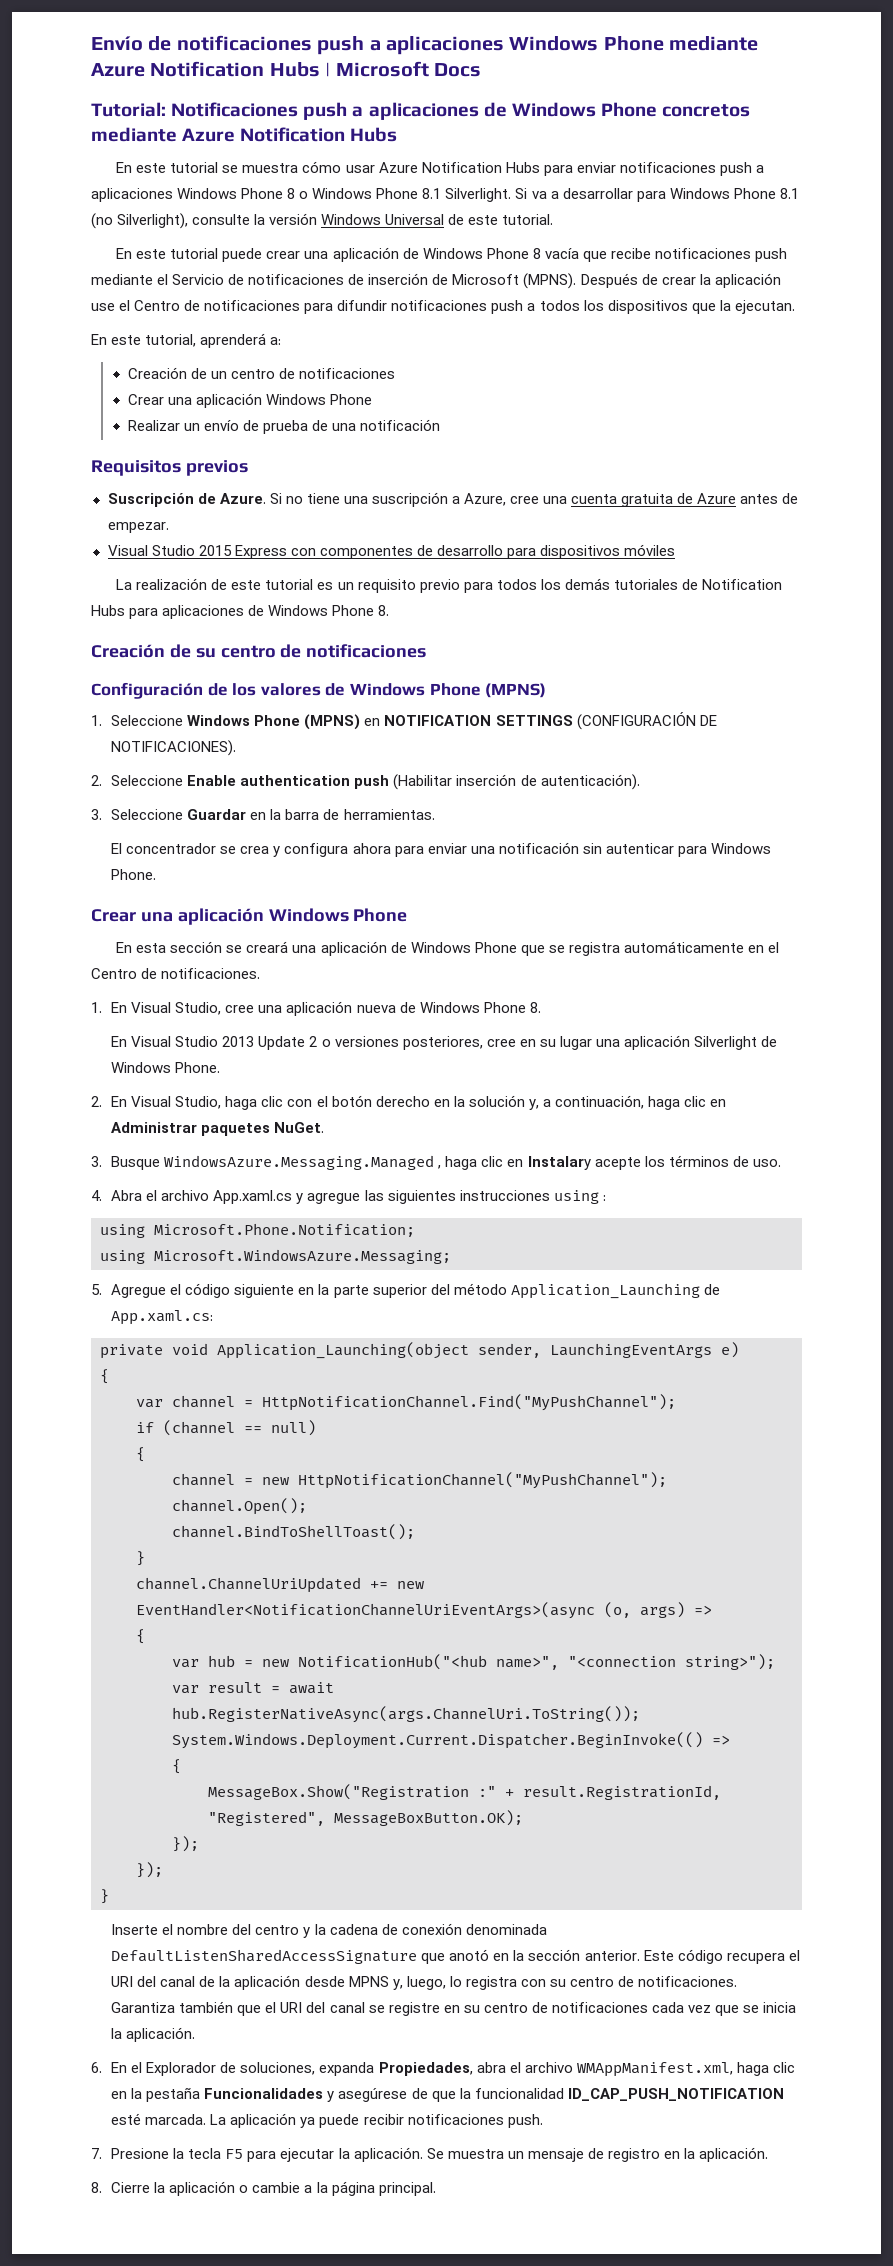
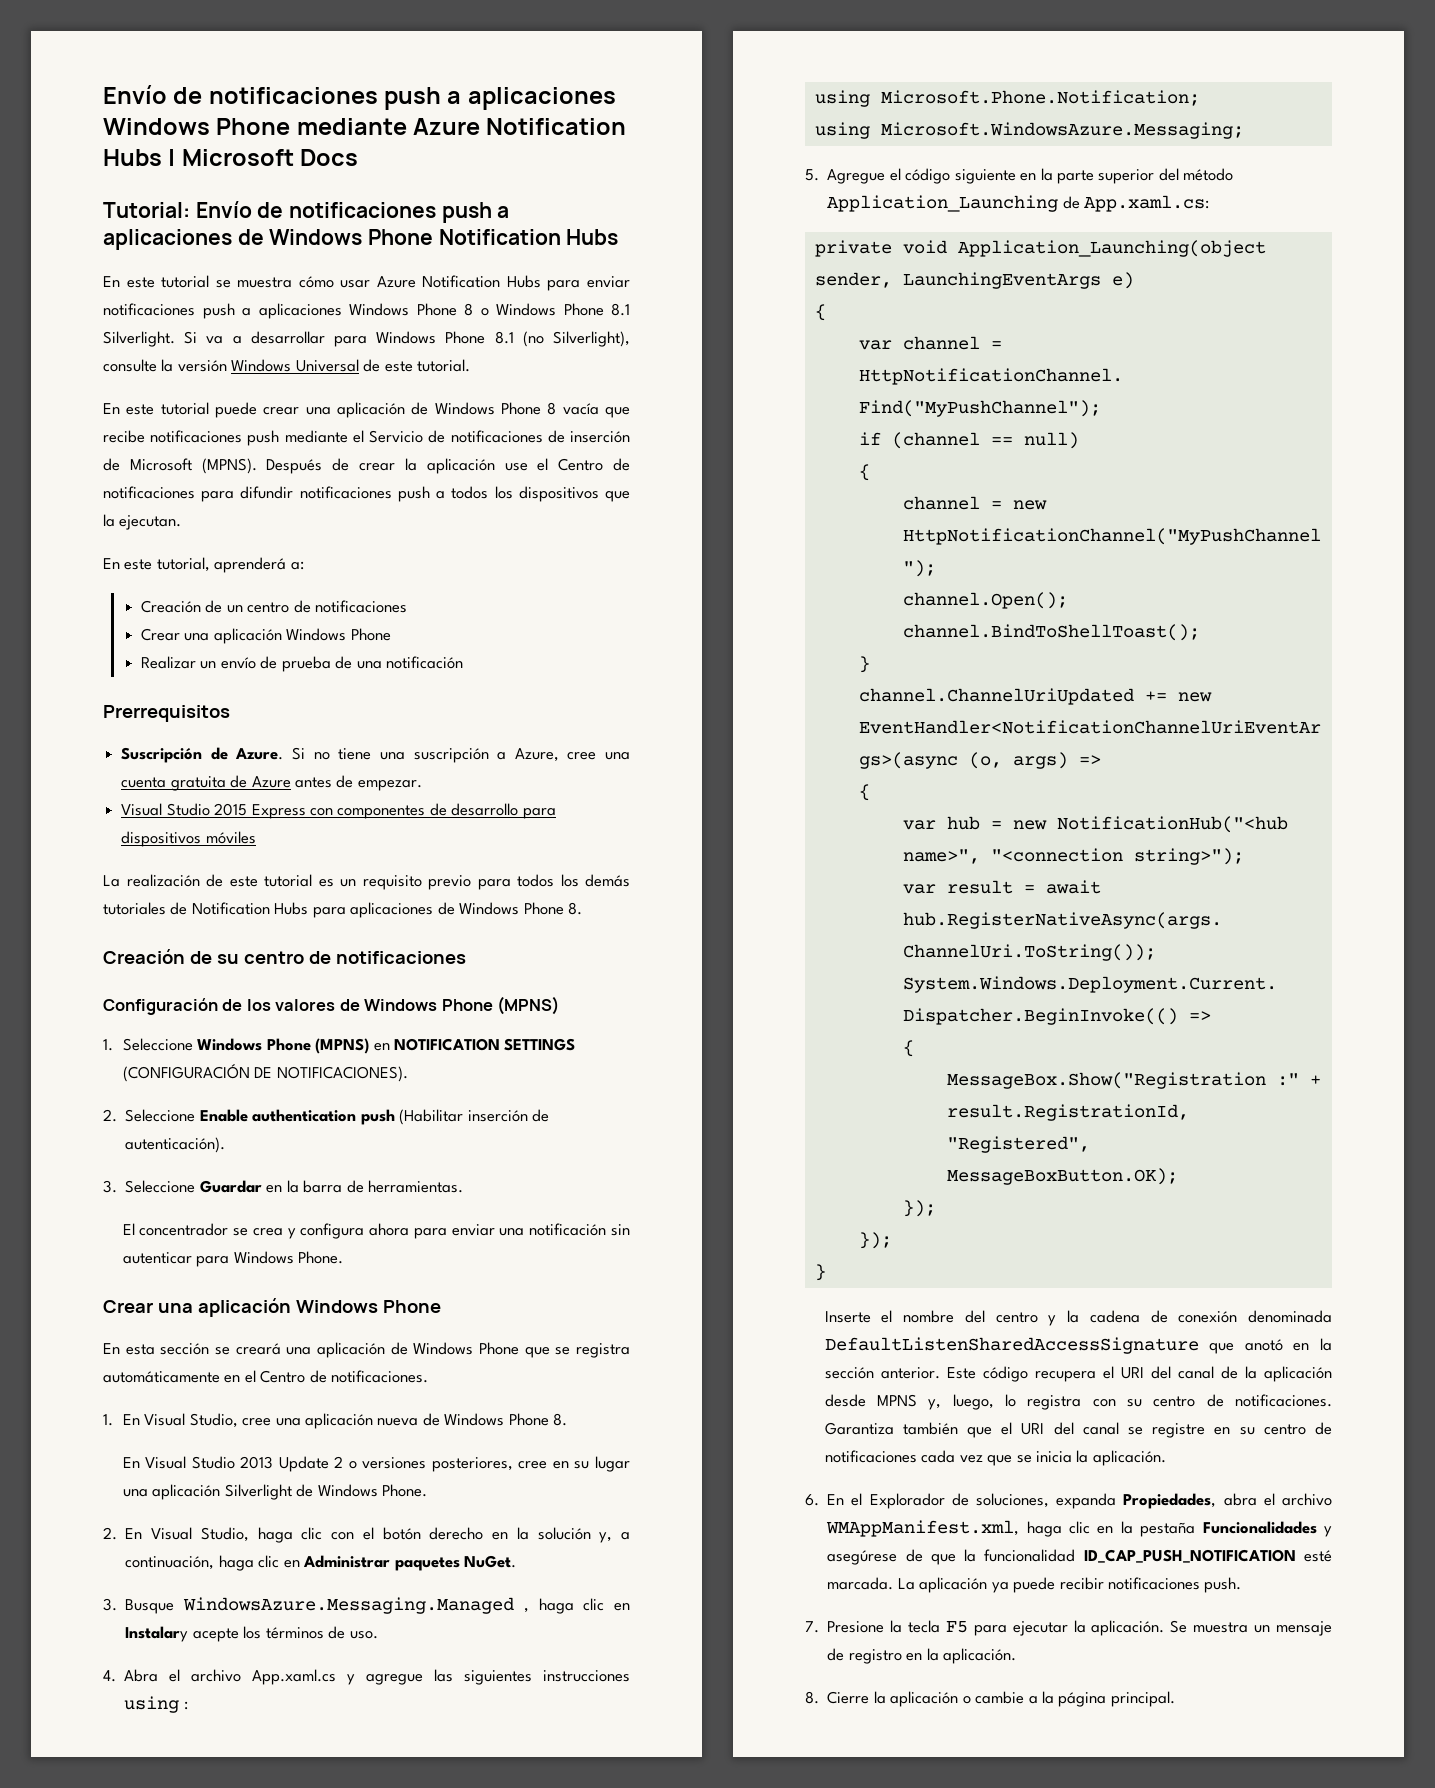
[171,102,299,117] Notificaciones -> [195,201,437,218] Envío de notificaciones
[662,104,751,117] [91,127,236,142] concretos mediante Azure -> (434, 237) none
[91,460,248,476] Requisitos previos -> [103,705,230,722] Prerrequisitos

